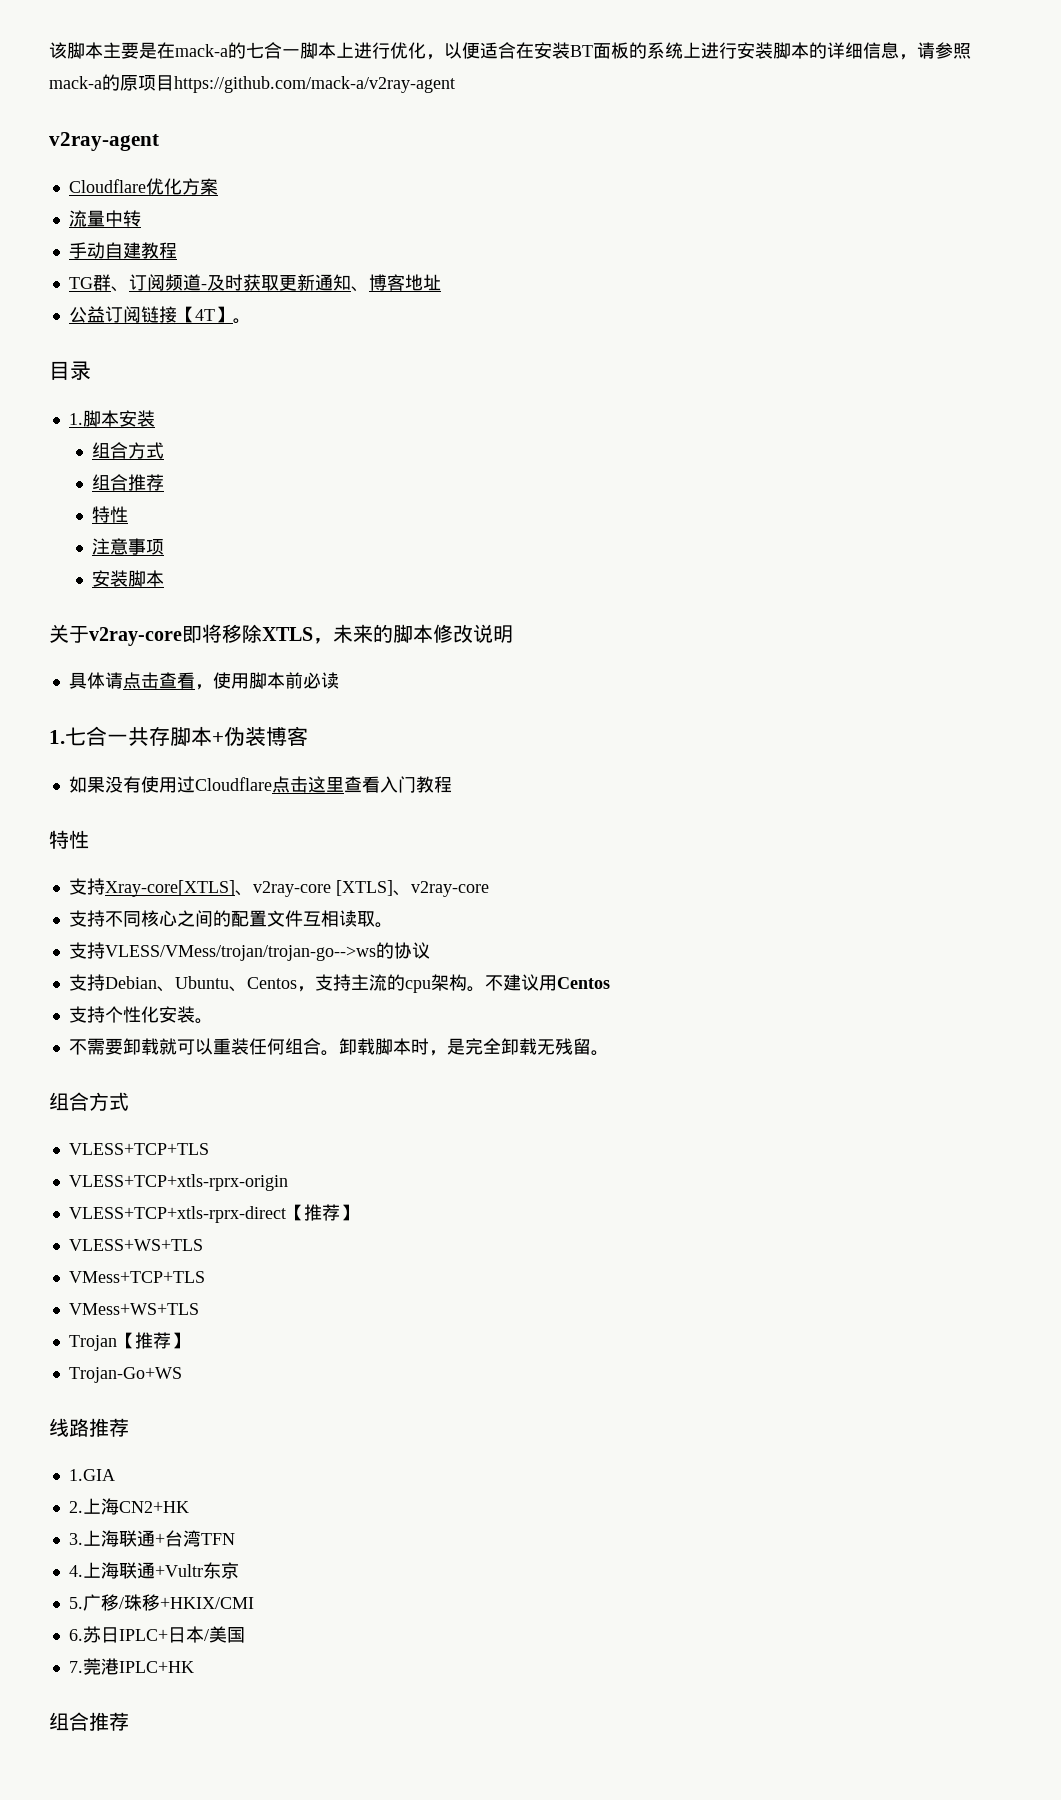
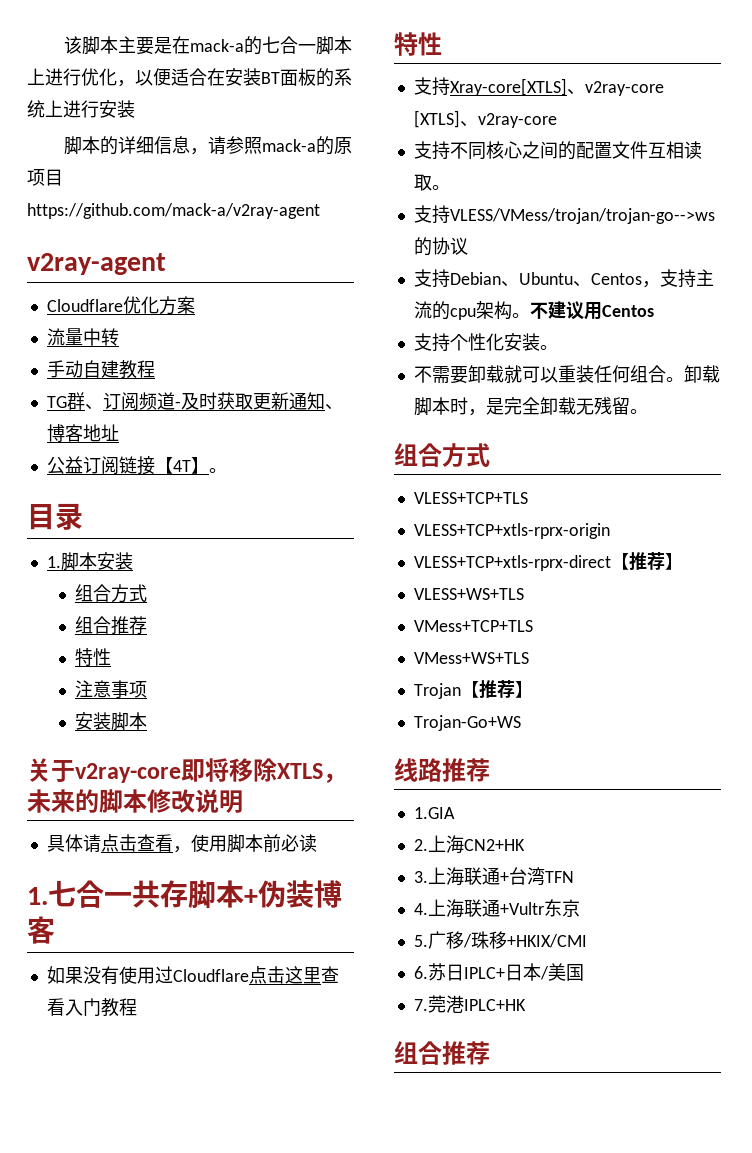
(773, 50) none -> (135, 109) //

